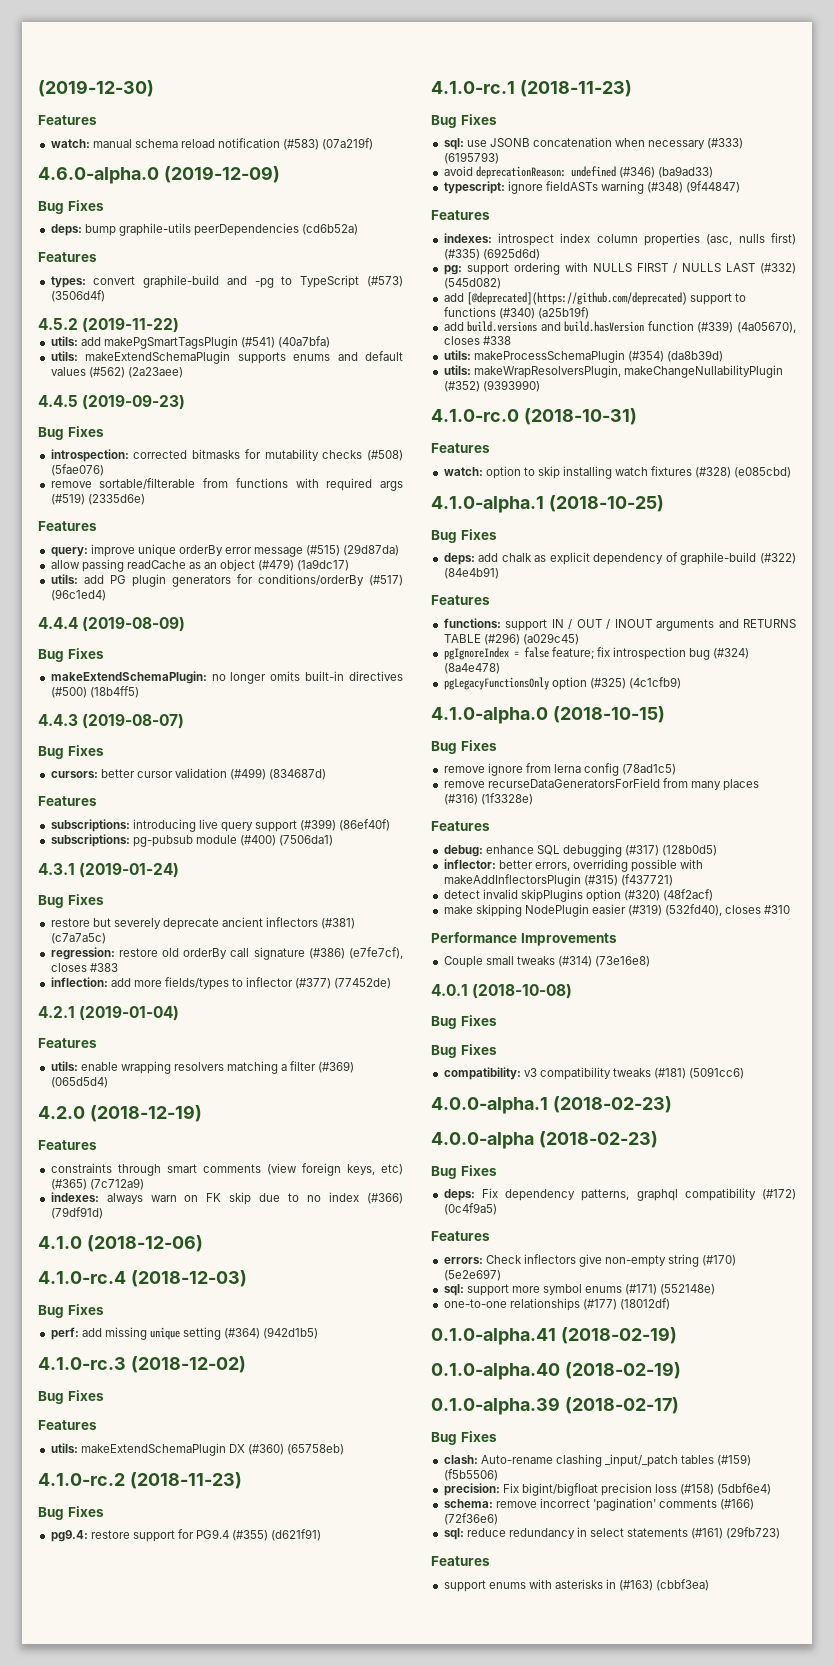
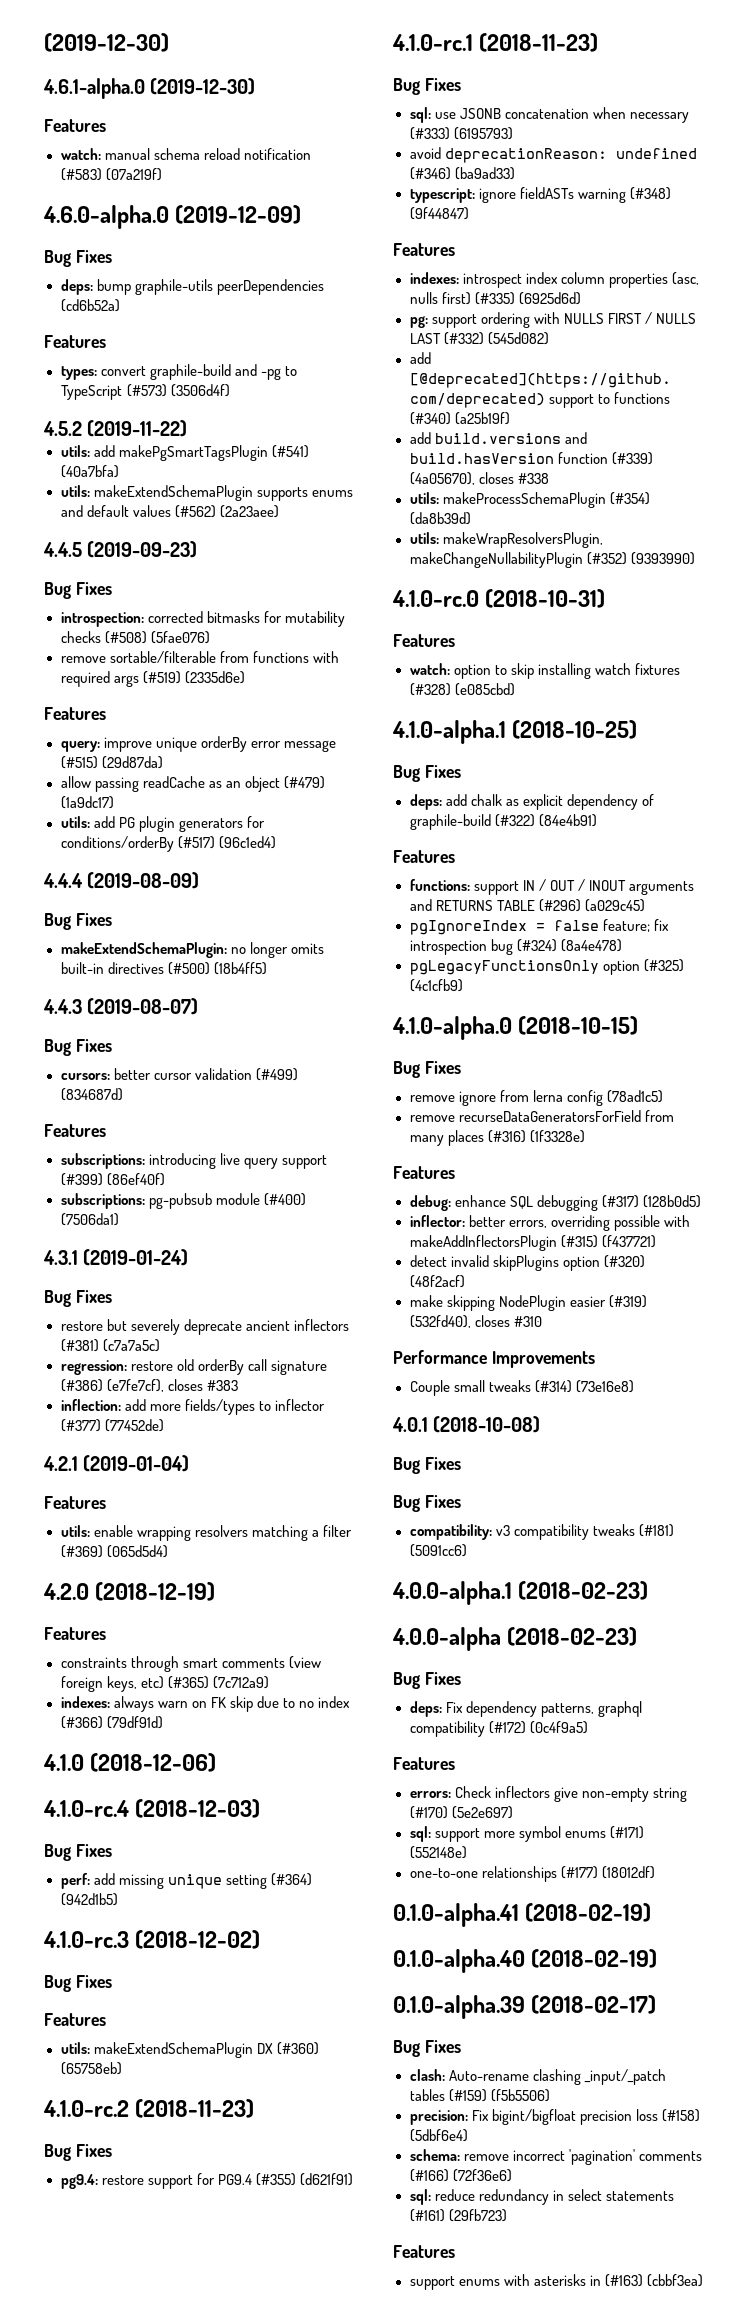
[38,80,154,97] (2019-12-30) -> [44,33,169,52] [43,78,256,99] (2019-12-30) // 4.6.1-alpha.0 (2019-12-30)

